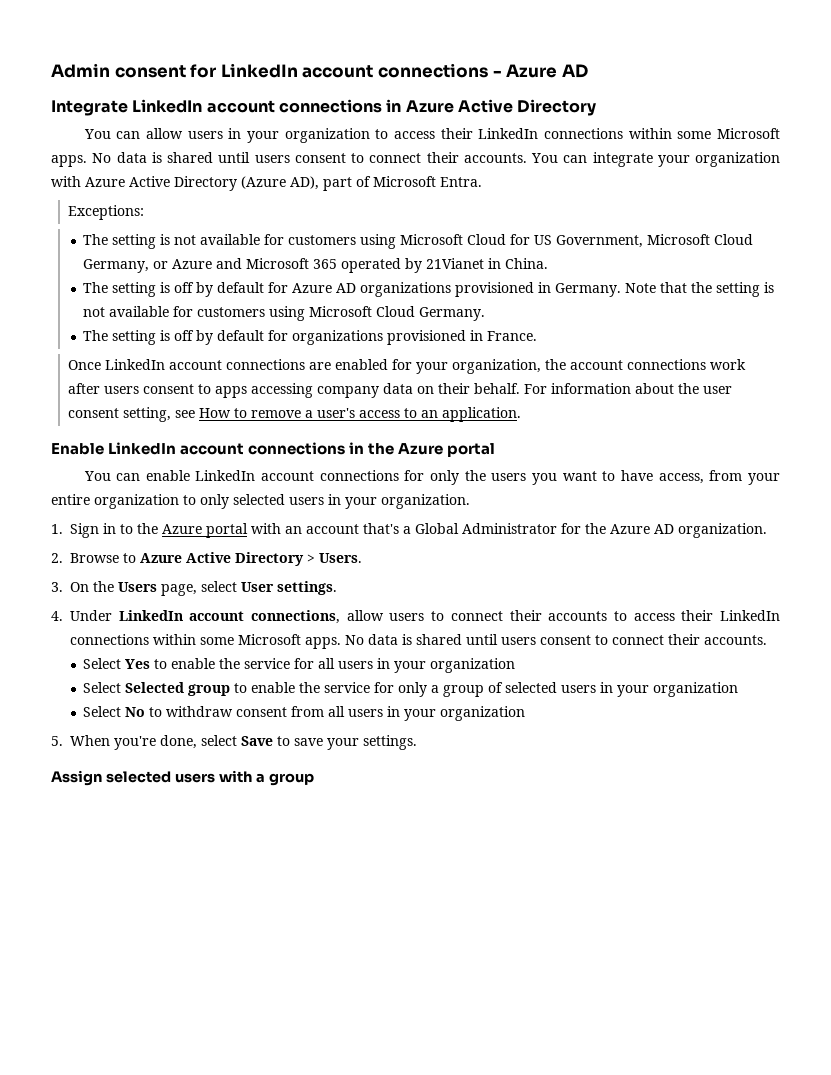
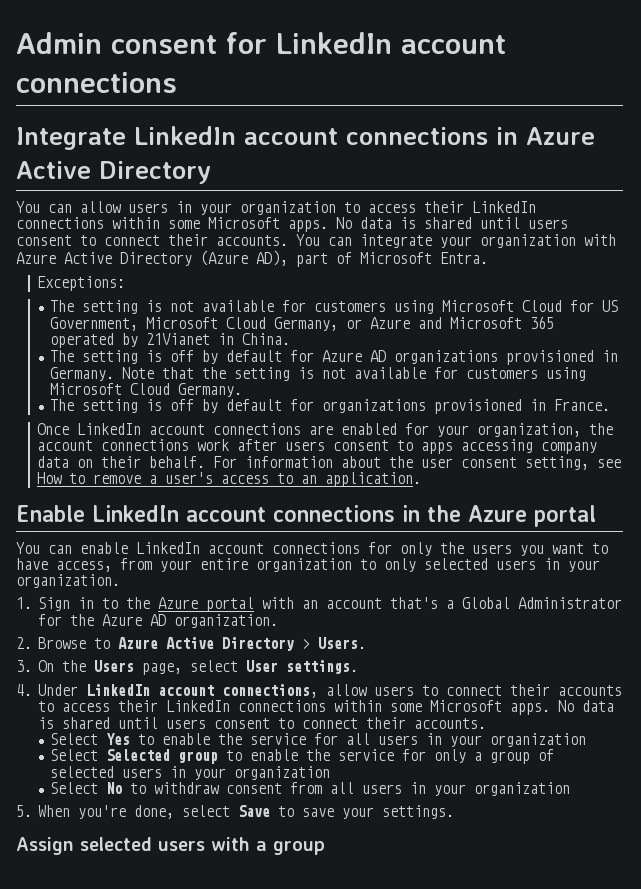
[492,64,588,78] - Azure AD -> (177, 82) none

